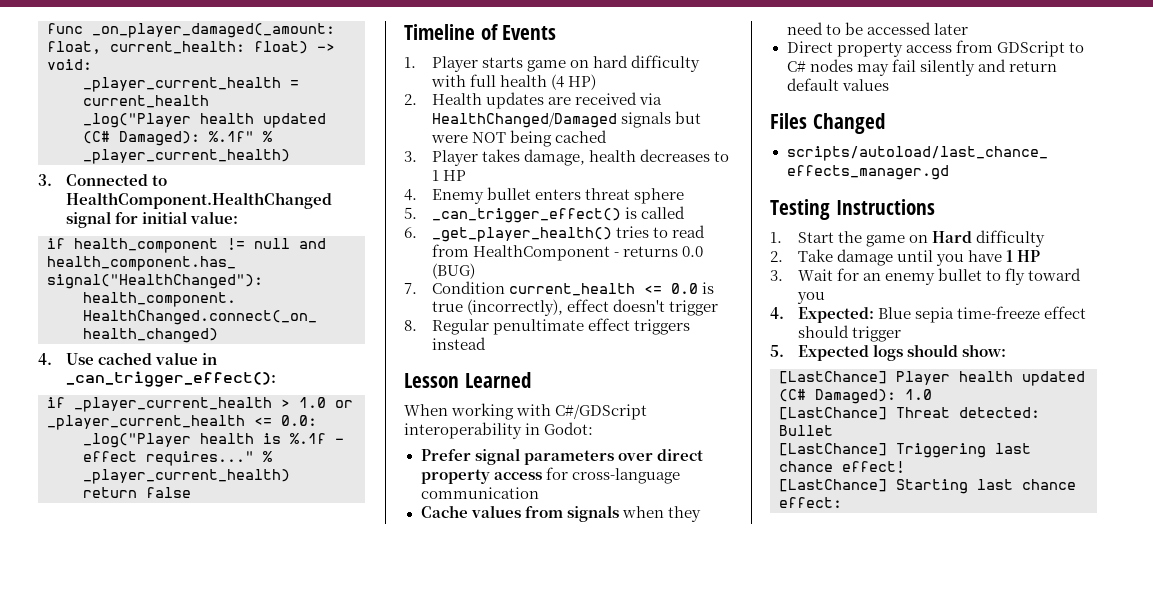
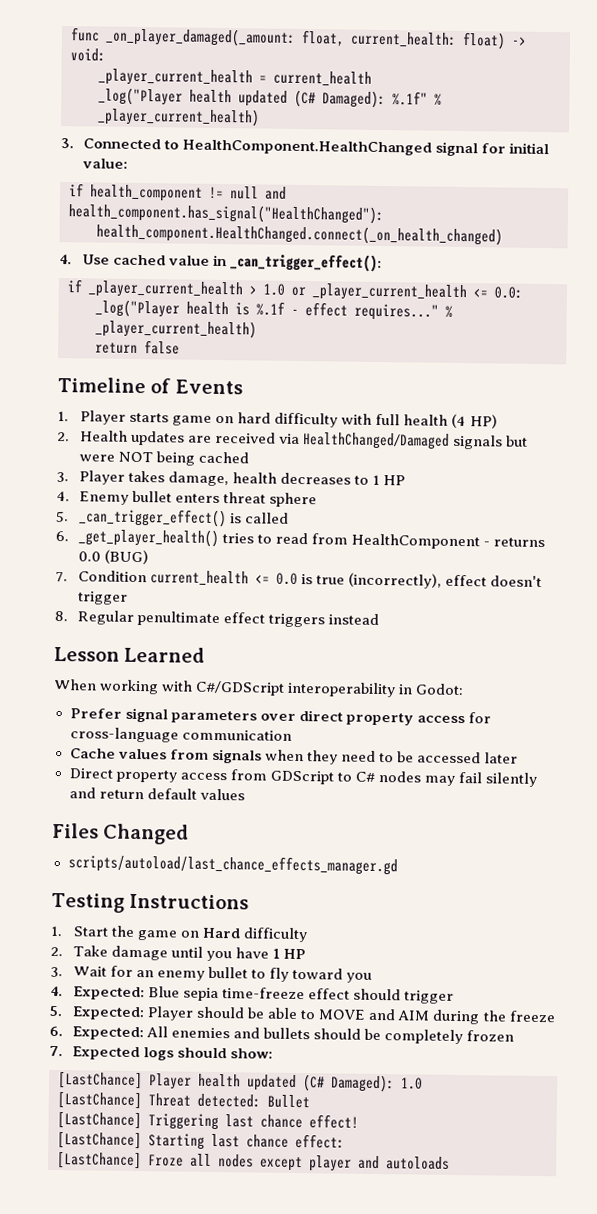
(784, 351) none -> [72,1006,556,1025] [49,1025,515,1045] [49,1045,63,1057] Expected: Player should be able to MOVE and AIM during the freeze // 6. Expected: All enemies and bullets should be completely frozen // 7.
(842, 502) none -> [57,1151,450,1172] // [LastChance] Froze all nodes except player and autoloads

